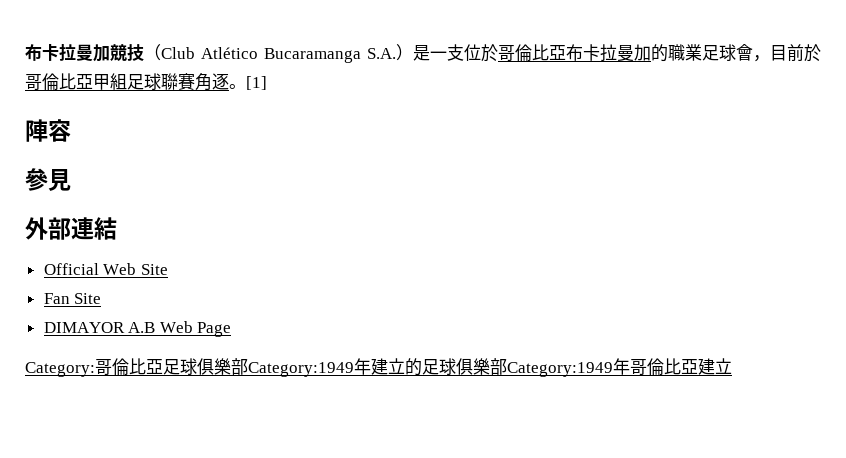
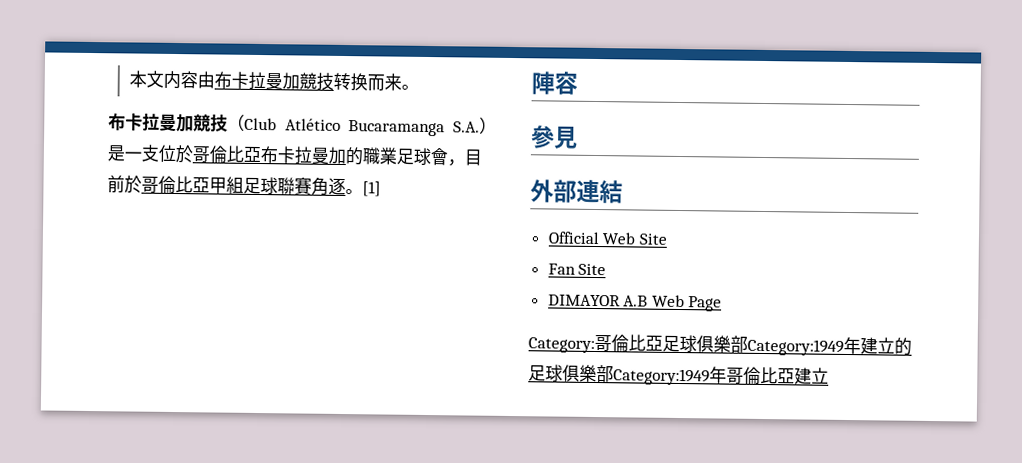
(25, 52) none -> [128,70,419,92] 本文内容由布卡拉曼加競技转换而来。 //

